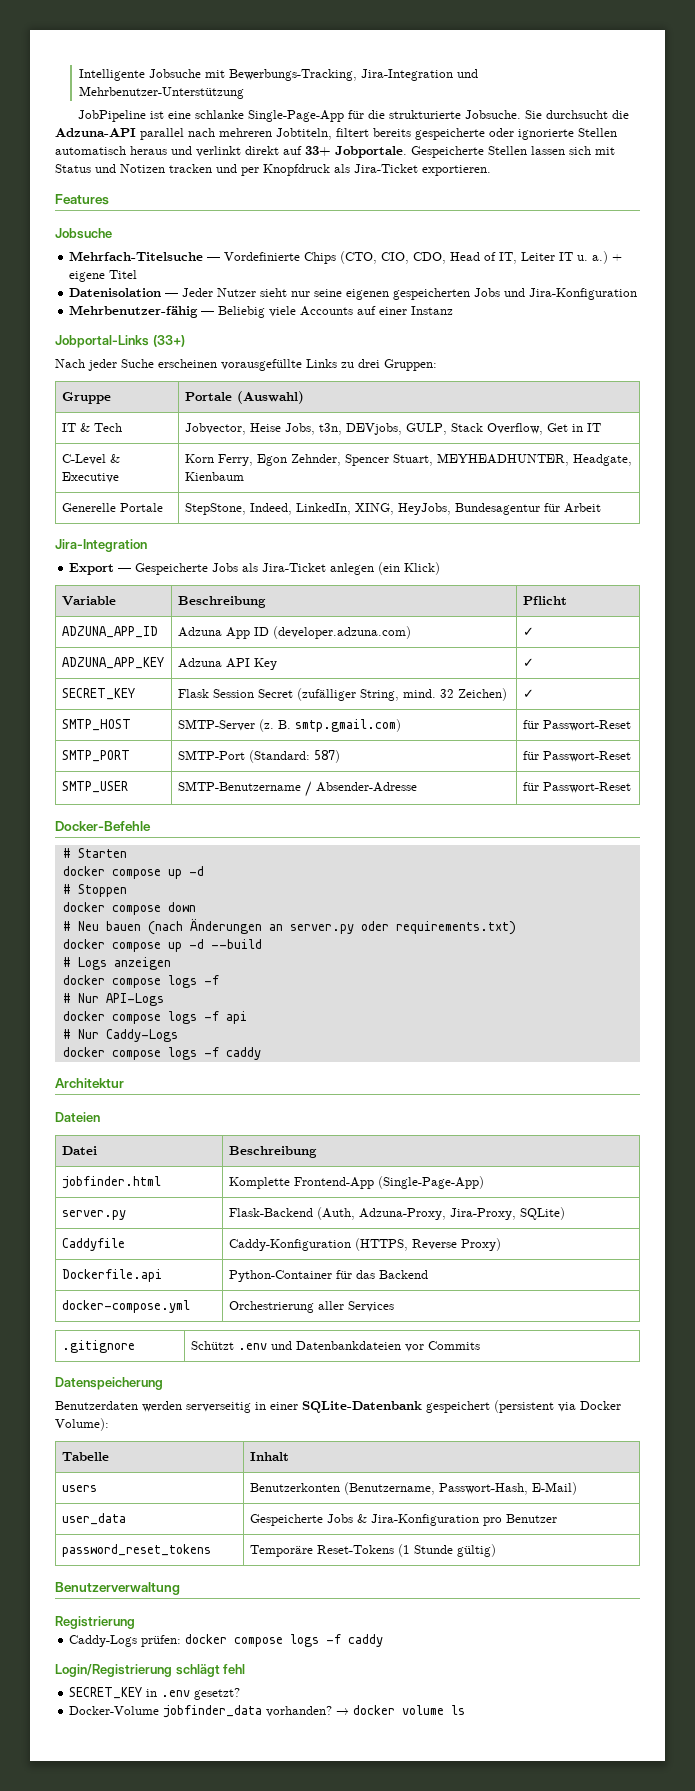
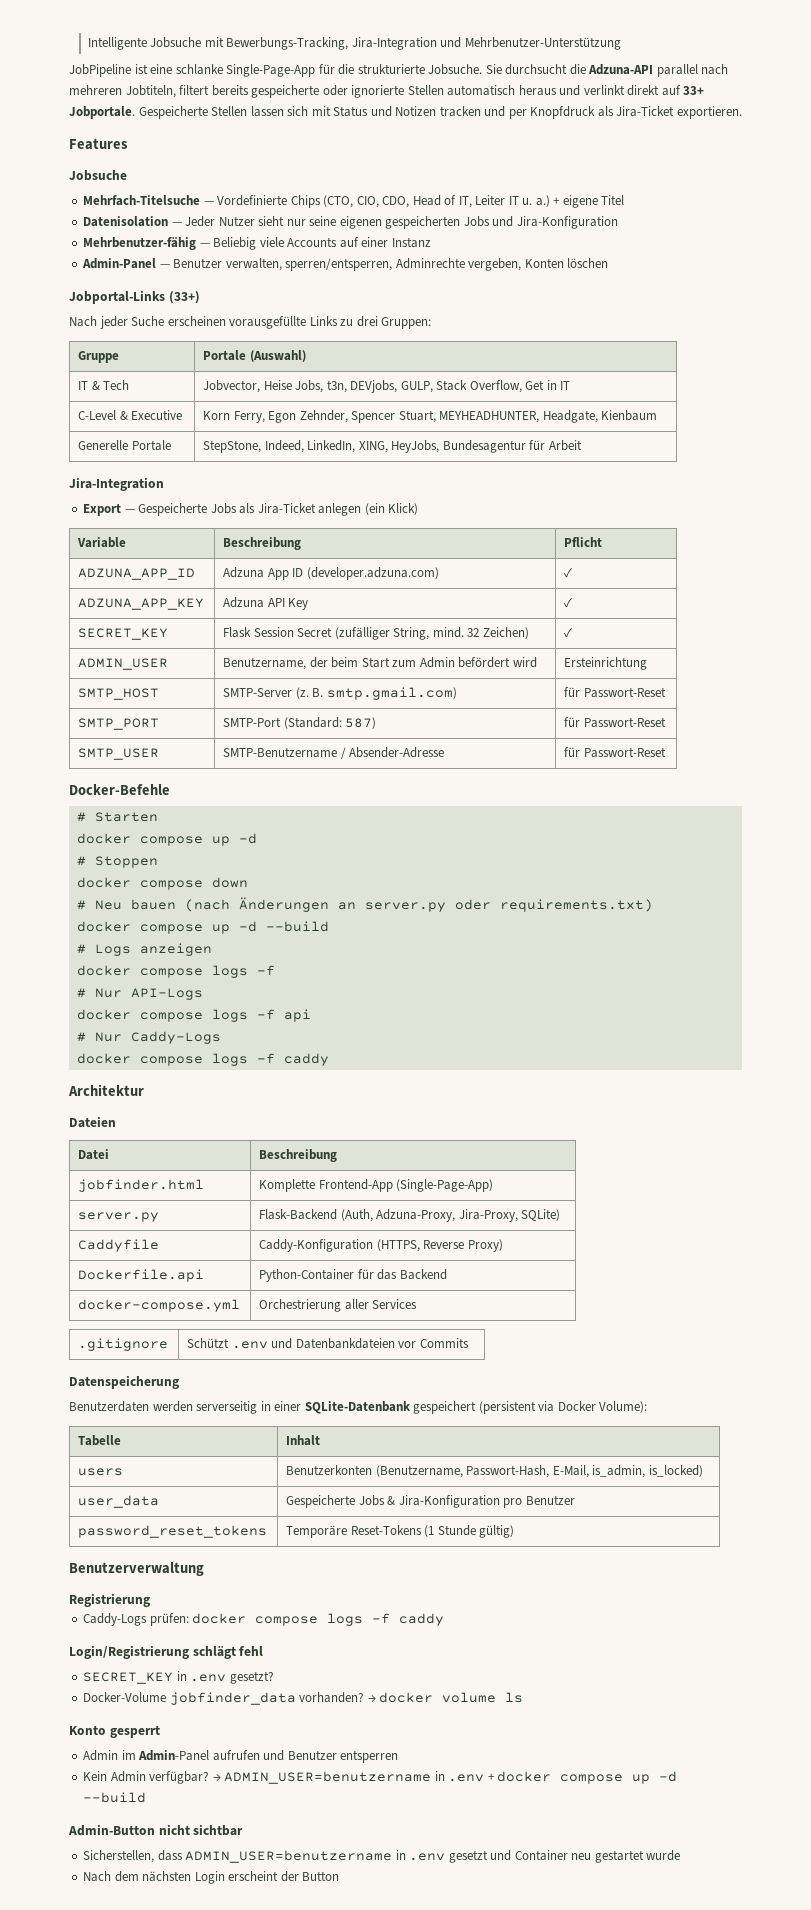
(454, 310) none -> [82,258,609,271] // Admin-Panel — Benutzer verwalten, sperren/entsperren, Adminrechte vergeben, Konten löschen
(534, 693) none -> [78,658,169,670] [223,657,537,670] [564,657,648,670] // ADMIN_USER | Benutzername, der beim Start zum Admin befördert wird | Ersteinrichtung
[531,1482,577,1495] E-Mail) -> [552,1465,703,1478] E-Mail, is_admin, is_locked)
(466, 1710) none -> [69,1725,160,1738] [83,1750,399,1763] [83,1771,678,1784] [83,1792,147,1803] [68,1824,244,1836] [83,1850,681,1863] [83,1871,340,1884] // Konto gesperrt // Admin im Admin-Panel aufrufen und Benutzer entsperren // Kein Admin verfügbar? → ADMIN_USER=benutzername in .env + docker compose up -d --build // Admin-Button nicht sichtbar // Sicherstellen, dass ADMIN_USER=benutzername in .env gesetzt und Container neu gestartet wurde // Nach dem nächsten Login erscheint der Button

